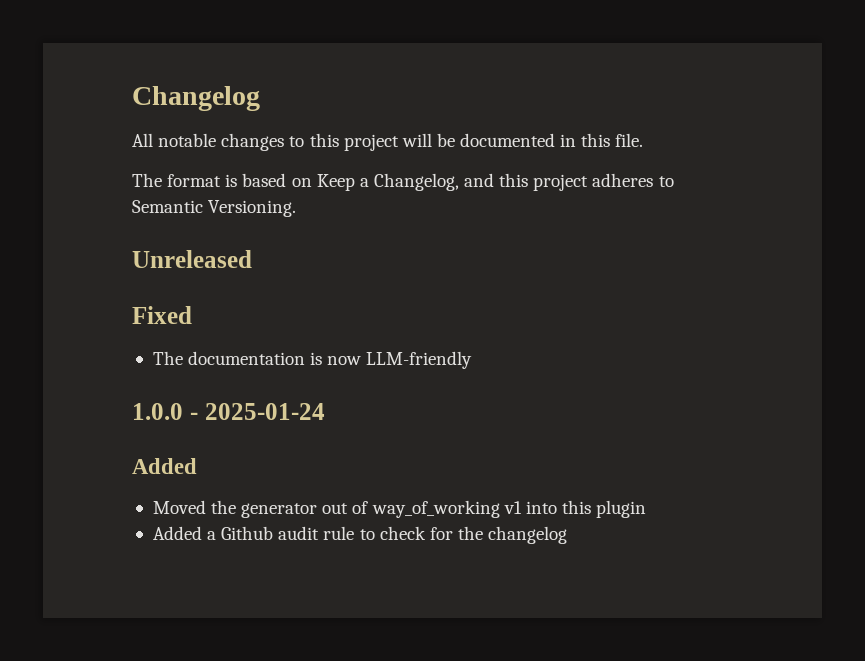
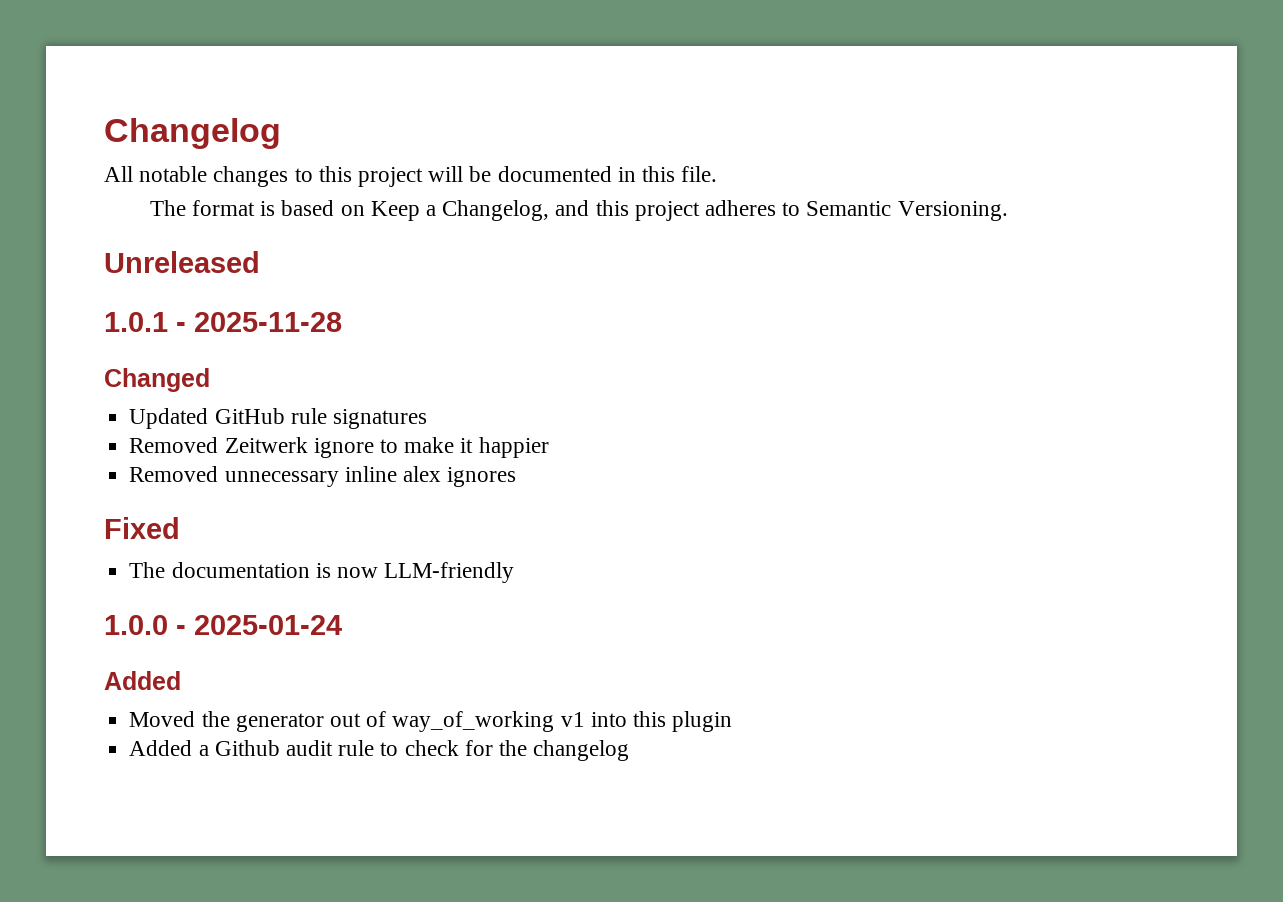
(252, 259) none -> [104,312,342,332] [104,368,210,392] [129,408,427,429] [129,437,549,458] [129,466,517,487] // 1.0.1 - 2025-11-28 // Changed // Updated GitHub rule signatures // Removed Zeitwerk ignore to make it happier // Removed unnecessary inline alex ignores

